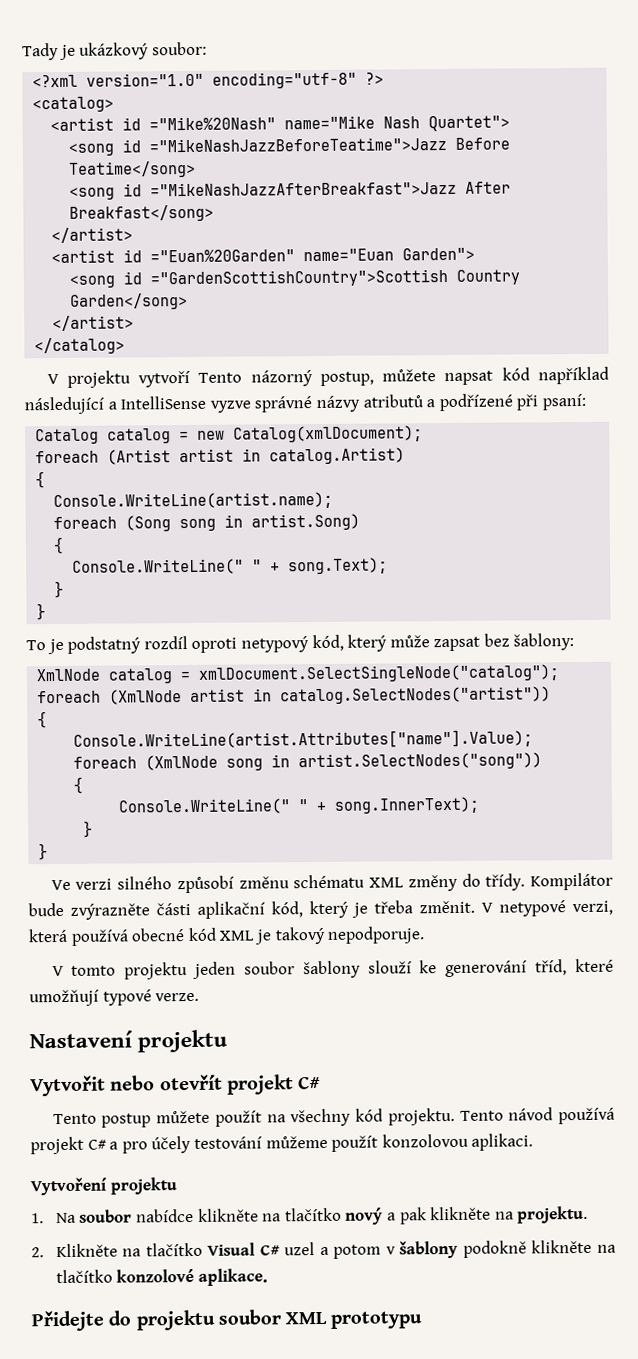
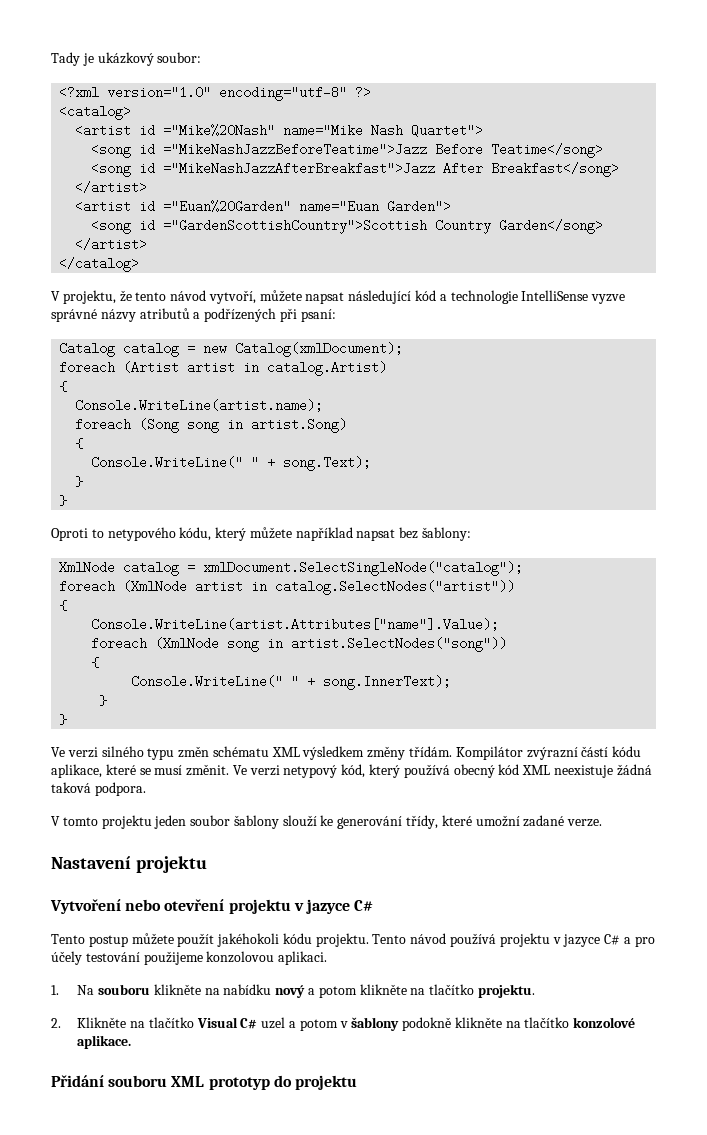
[66,366,609,388] [24,396,117,415] projektu vytvoří Tento názorný postup, můžete napsat kód například následující a -> [62,290,518,304] projektu, že tento návod vytvoří, můžete napsat následující kód a technologie
[438,393,513,412] podřízené -> [204,308,277,322] podřízených
[26,634,481,655] To je podstatný rozdíl oproti netypový kód, který může zapsat -> [51,527,396,541] Oproti to netypového kódu, který můžete například napsat
[176,872,613,894] [28,900,613,920] [28,926,426,946] způsobí změnu schématu XML změny do třídy. Kompilátor bude zvýrazněte části aplikační kód, který je třeba změnit. V netypové verzi, která používá obecné kód XML je takový nepodporuje. -> [147,746,642,760] [51,764,652,778] [51,782,146,796] typu změn schématu XML výsledkem změny třídám. Kompilátor zvýrazní částí kódu aplikace, které se musí změnit. Ve verzi netypový kód, který používá obecný kód XML neexistuje žádná taková podpora.
[535,958,615,976] [29,989,152,1007] tříd, které umožňují typové -> [406,815,565,829] třídy, které umožní zadané
[30,1074,294,1097] Vytvořit nebo otevřít projekt -> [50,899,350,914] Vytvoření nebo otevření projektu v jazyce
[266,1108,384,1127] na všechny kód -> [217,933,312,947] jakéhokoli kódu
[30,1136,84,1155] projekt -> [499,933,601,947] projektu v jazyce
[265,1135,379,1152] můžeme použít -> [143,951,203,965] použijeme
[30,1177,177,1196] // Vytvoření projektu -> (328, 958) none
[79,1206,514,1225] soubor nabídce klikněte na tlačítko nový a pak klikněte na -> [98,984,475,998] souboru klikněte na nabídku nový a potom klikněte na tlačítko
[31,1309,423,1332] Přidejte do projektu soubor XML prototypu -> [51,1075,357,1090] Přidání souboru XML prototyp do projektu

